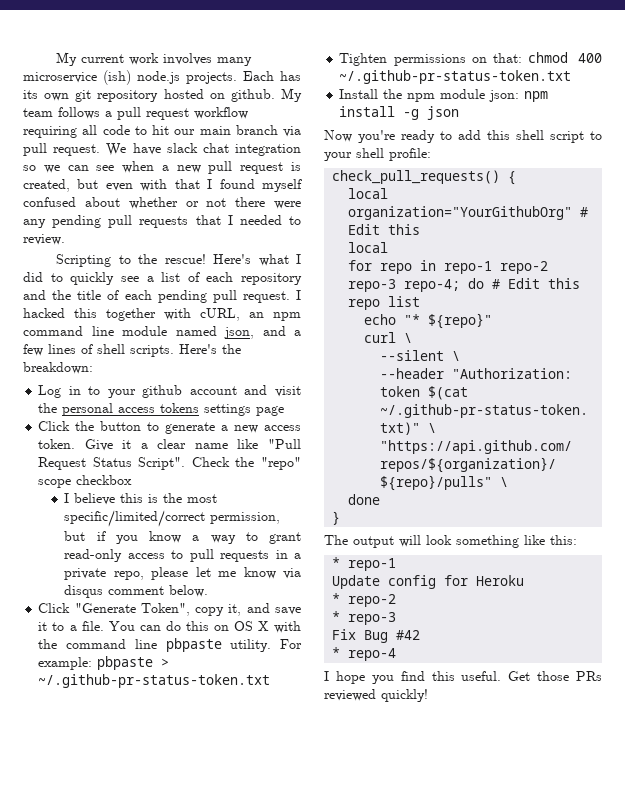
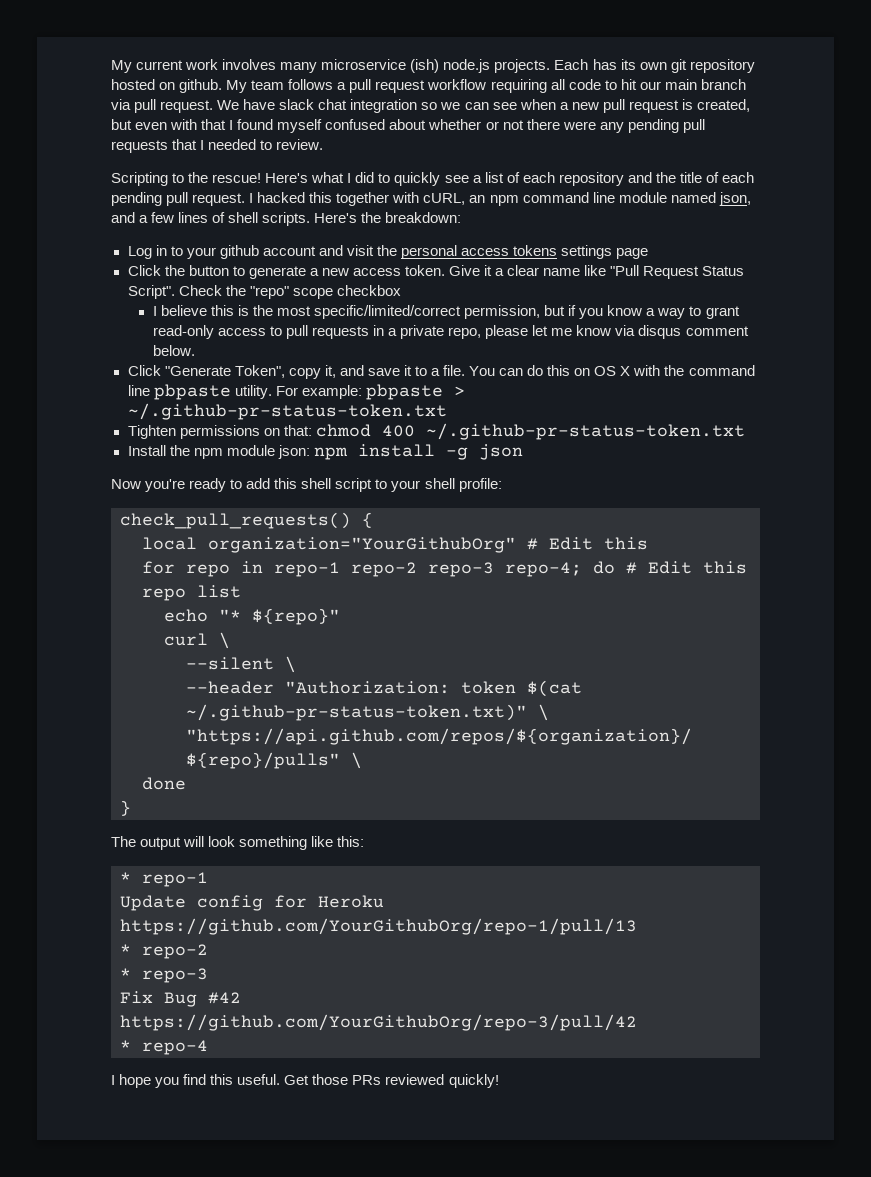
[348,242,389,253] // local -> (648, 543) none
(525, 580) none -> [120,918,637,935] https://github.com/YourGithubOrg/repo-1/pull/13
(421, 635) none -> [120,1014,637,1031] https://github.com/YourGithubOrg/repo-3/pull/42

